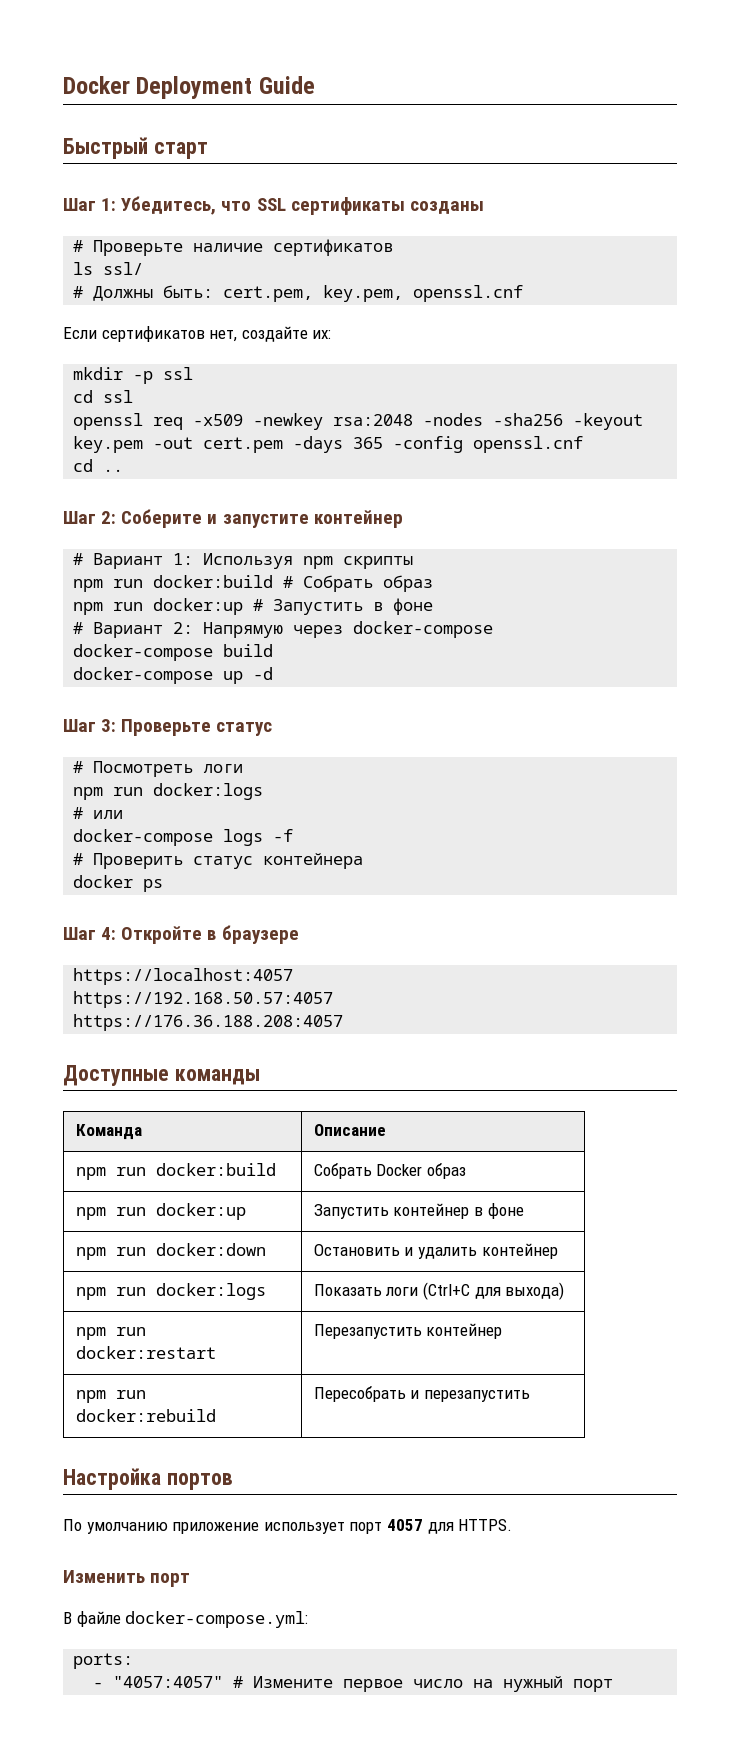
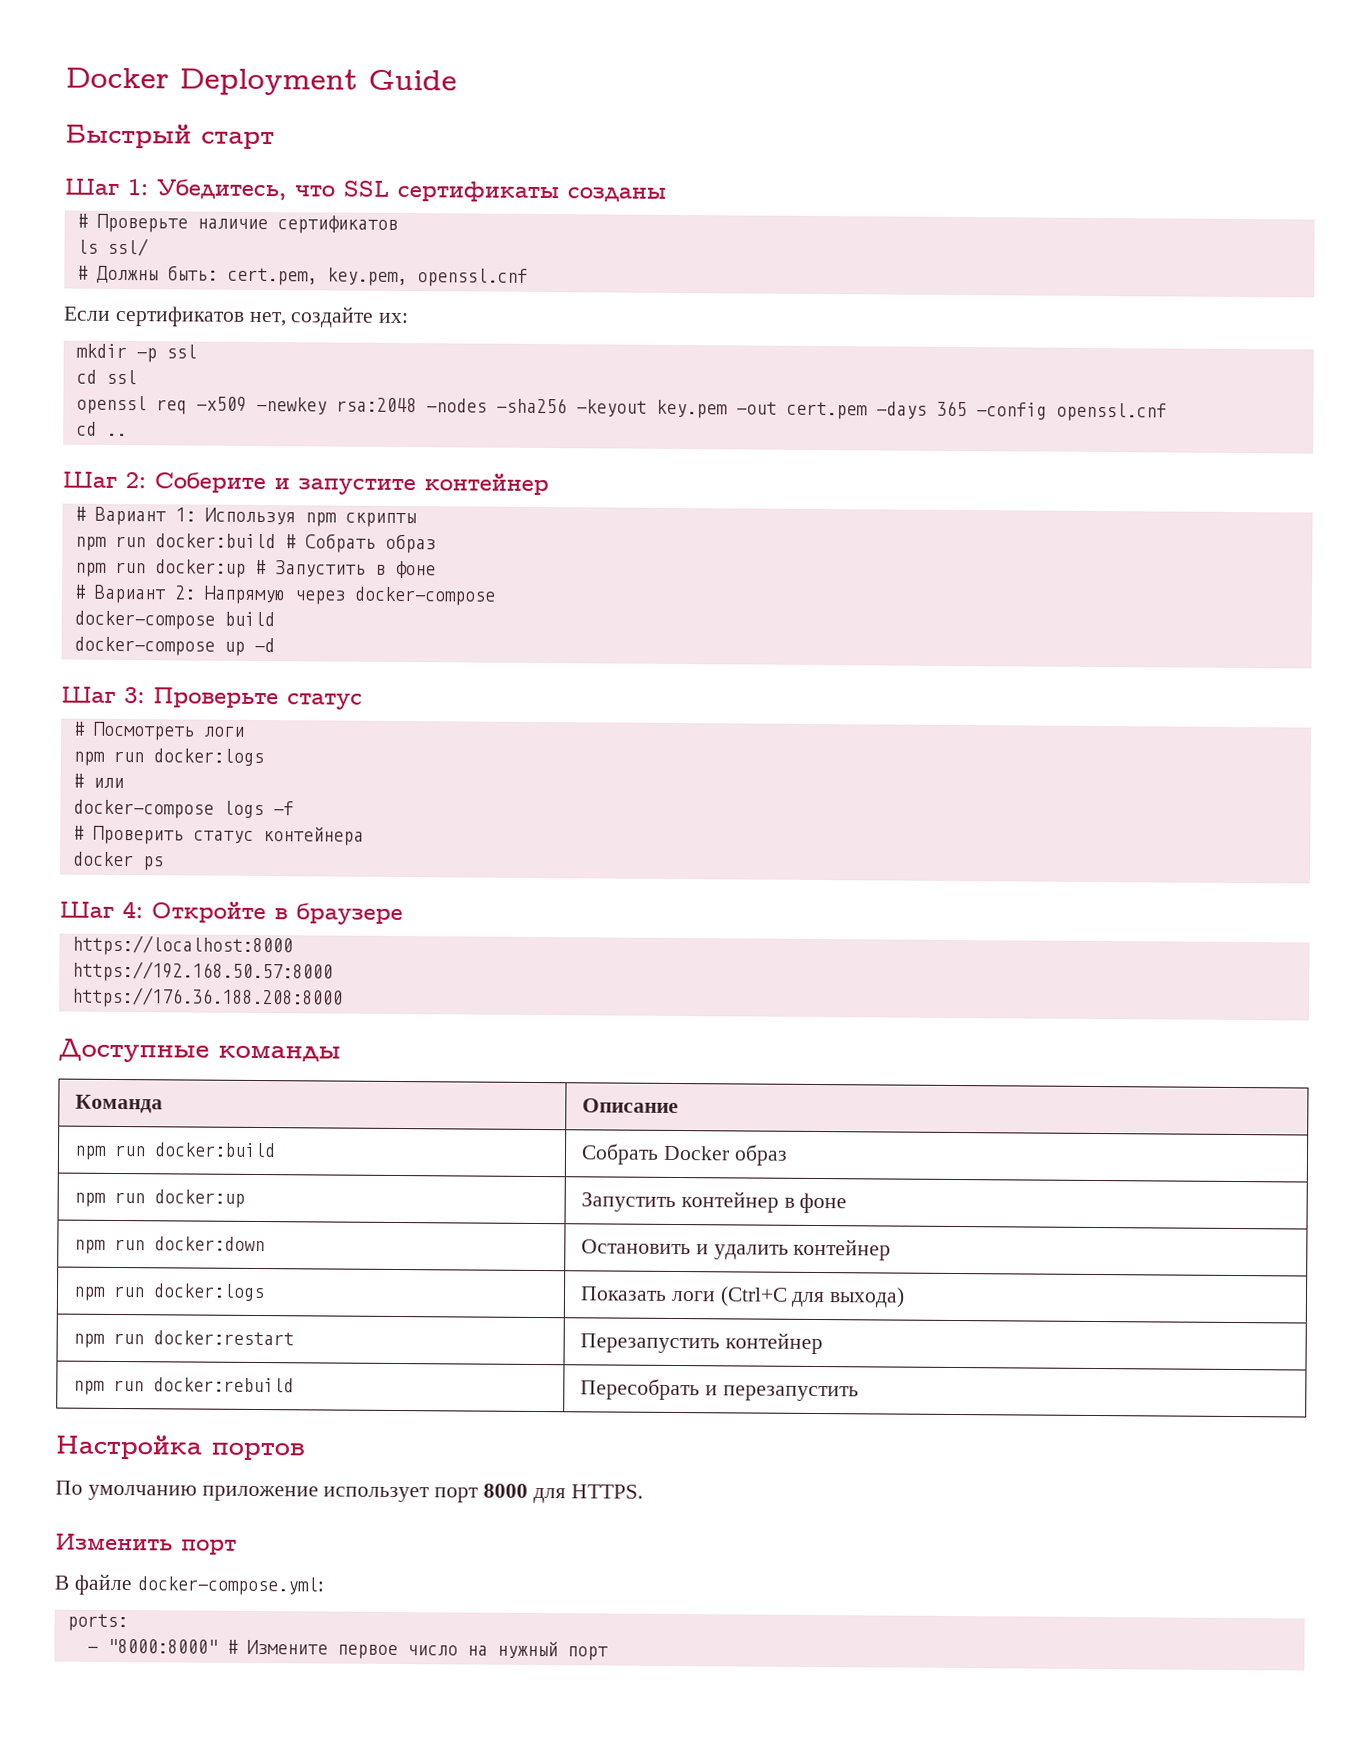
[73,968,294,985] [73,991,334,1008] [73,1014,344,1031] https://localhost:4057 // https://192.168.50.57:4057 // https://176.36.188.208:4057 -> [71,934,293,957] [71,960,333,983] [71,986,343,1009] https://localhost:8000 // https://192.168.50.57:8000 // https://176.36.188.208:8000
[386,1519,423,1531] 4057 -> [483,1483,529,1498] 8000
[113,1676,224,1688] "4057:4057" -> [106,1638,218,1654] "8000:8000"

